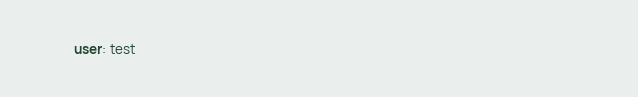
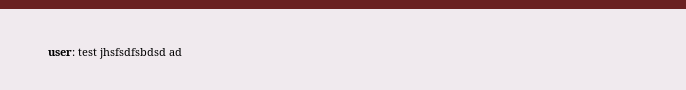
(135, 49) none -> [99,48,182,59] jhsfsdfsbdsd ad

